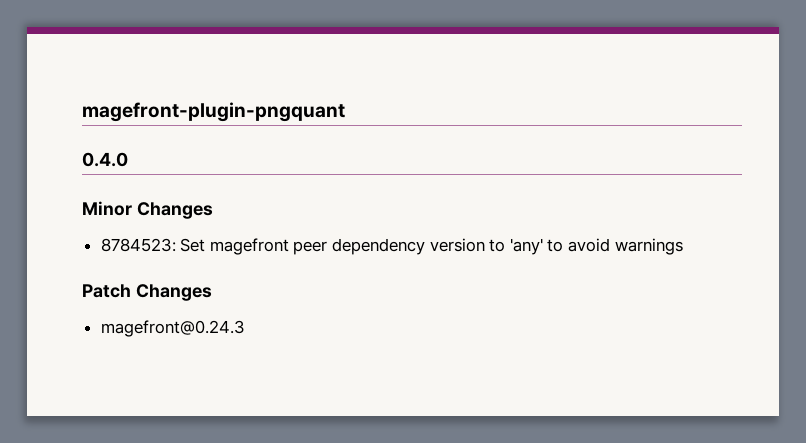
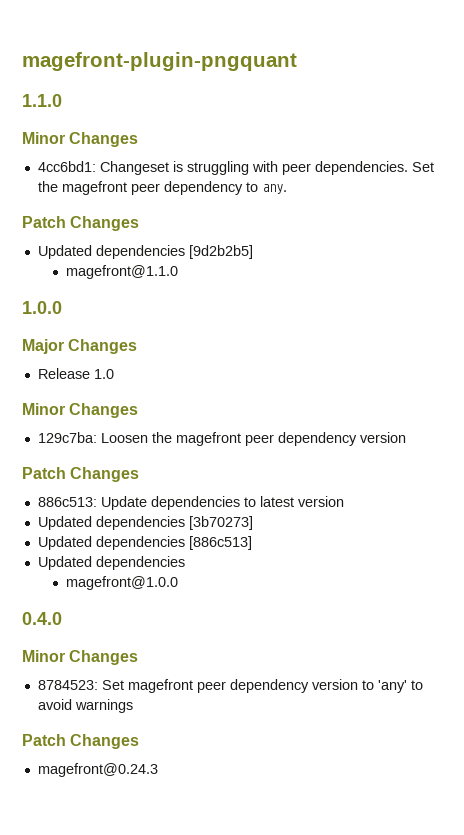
(345, 112) none -> [22,94,62,107] [22,132,139,147] [37,161,434,175] [37,181,287,195] [22,216,140,231] [37,245,253,259] [66,265,179,279] [22,301,62,314] [22,339,138,354] [37,368,114,379] [22,403,139,418] [37,432,406,446] [22,467,140,482] [37,496,344,510] [37,516,253,530] [37,536,252,550] [37,556,185,570] [66,576,179,590] // 1.1.0 // Minor Changes // 4cc6bd1: Changeset is struggling with peer dependencies. Set the magefront peer dependency to any. // Patch Changes // Updated dependencies [9d2b2b5] // magefront@1.1.0 // 1.0.0 // Major Changes // Release 1.0 // Minor Changes // 129c7ba: Loosen the magefront peer dependency version // Patch Changes // 886c513: Update dependencies to latest version // Updated dependencies [3b70273] // Updated dependencies [886c513] // Updated dependencies // magefront@1.0.0

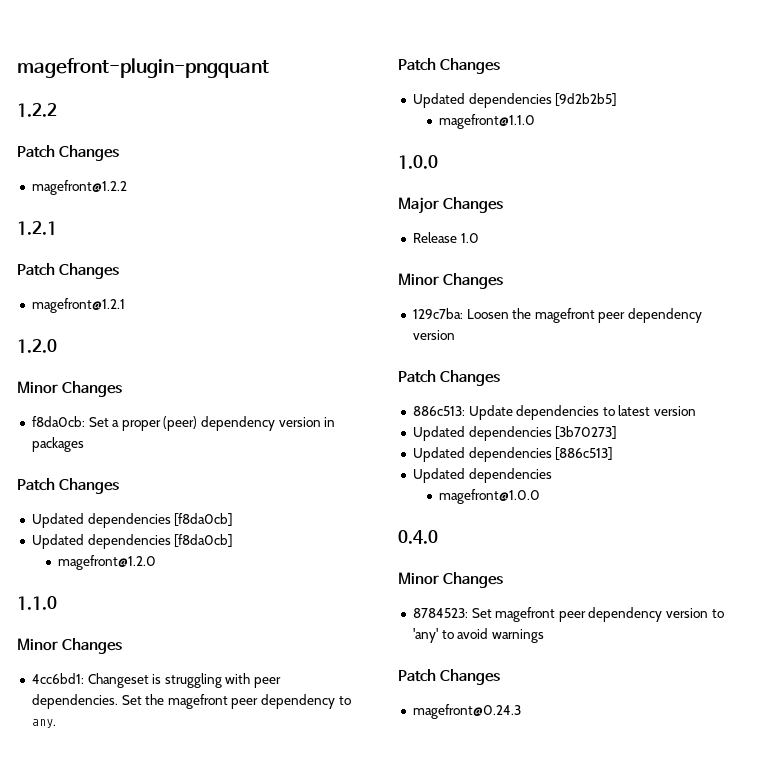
(297, 61) none -> [17,103,57,117] [17,145,119,161] [31,180,127,195] [17,221,57,235] [17,263,119,279] [31,298,125,313] [17,339,57,353] [17,381,122,397] [31,416,336,431] [31,437,84,452] [17,478,119,494] [31,513,234,528] [31,534,234,549] [58,555,157,570] // 1.2.2 // Patch Changes // magefront@1.2.2 // 1.2.1 // Patch Changes // magefront@1.2.1 // 1.2.0 // Minor Changes // f8da0cb: Set a proper (peer) dependency version in packages // Patch Changes // Updated dependencies [f8da0cb] // Updated dependencies [f8da0cb] // magefront@1.2.0

